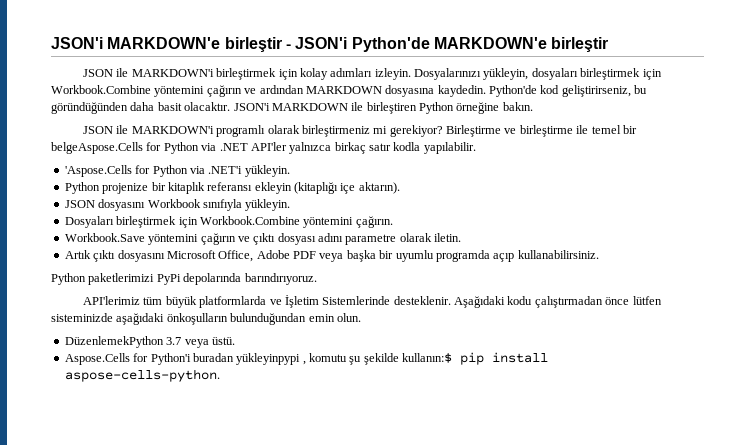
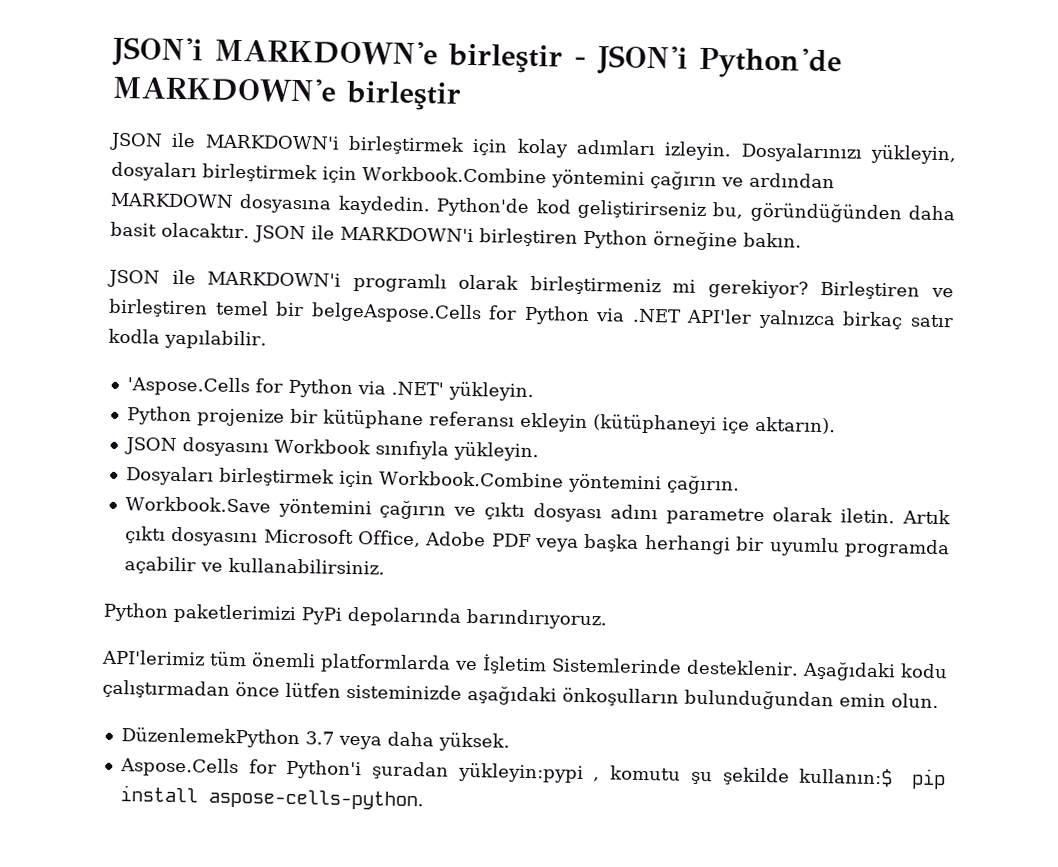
[561,85,648,97] geliştirirseniz, bu -> [576,199,744,220] geliştirirseniz bu,
[233,102,364,111] JSON'i MARKDOWN ile -> [252,225,474,244] JSON ile MARKDOWN'i
[446,125,589,137] Birleştirme ve birleştirme ile -> [820,280,954,300] [108,298,208,318] Birleştiren ve birleştiren
[208,166,243,174] .NET'i -> [390,381,444,396] .NET'
[167,182,205,194] kitaplık -> [322,409,424,430] kütüphane
[294,182,338,194] (kitaplığı -> [592,414,717,435] (kütüphaneyi
(462, 237) // -> (896, 516) none
(376, 256) none -> [643,534,731,555] herhangi
[493,253,515,262] açıp -> [123,556,223,575] açabilir ve
[165,296,197,308] büyük -> [251,652,317,668] önemli
[211,337,235,345] üstü. -> [386,731,510,752] daha yüksek.
[192,353,301,365] buradan yükleyinpypi -> [371,761,584,783] şuradan yükleyin:pypi

